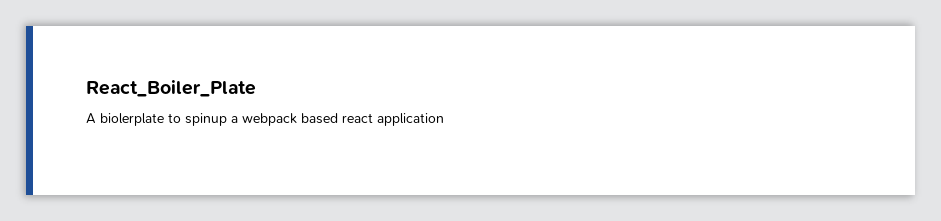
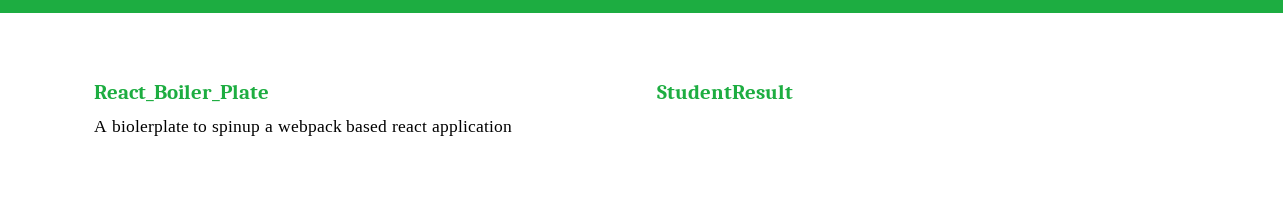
(444, 119) none -> [657,84,793,99] // StudentResult

